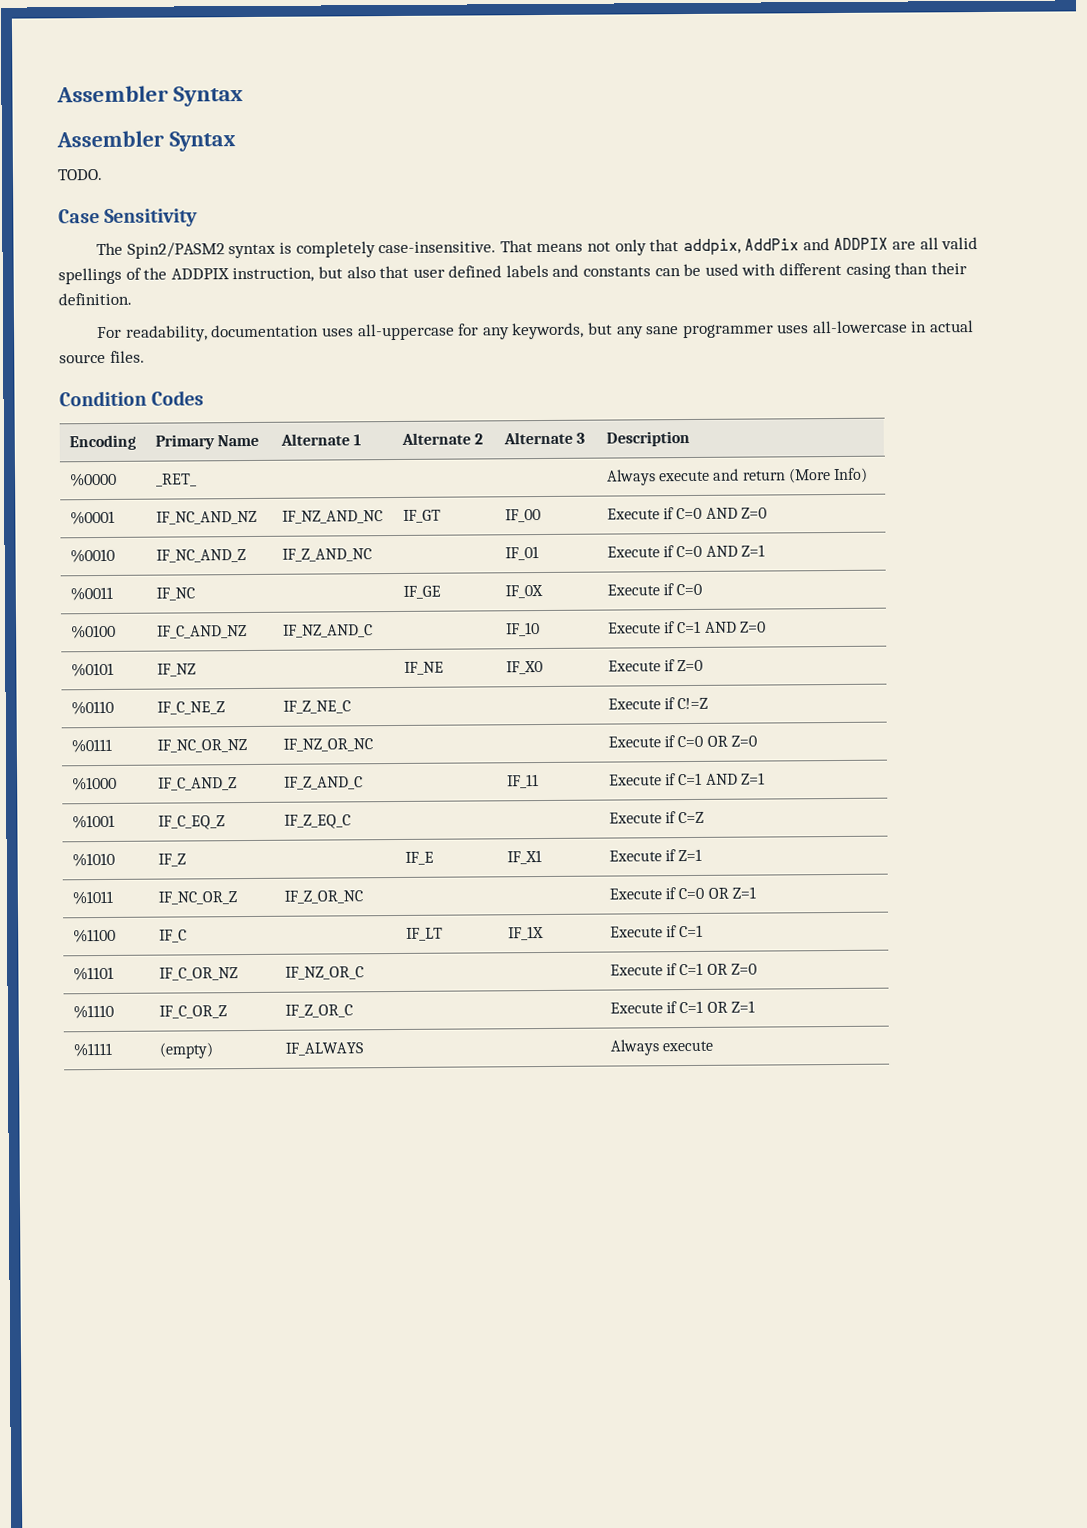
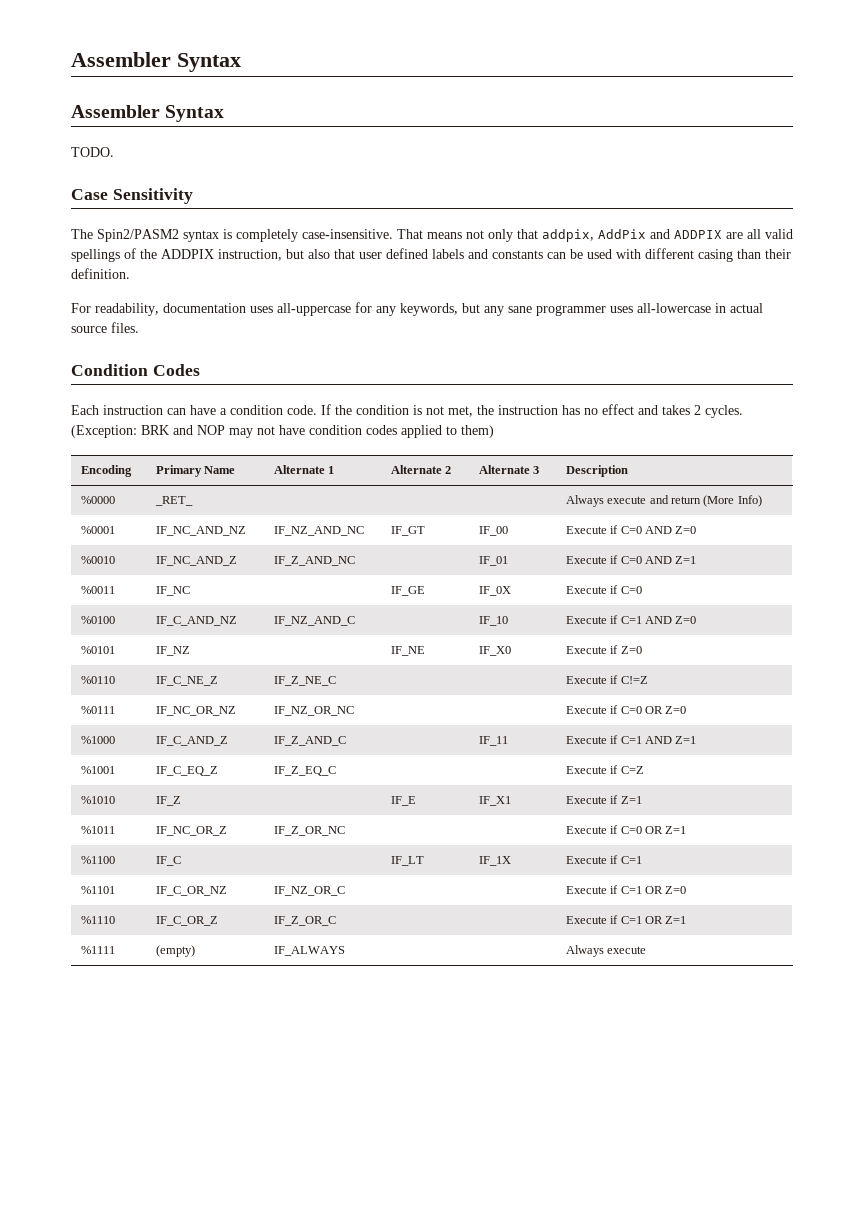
(205, 398) none -> [71,404,743,418] [71,425,494,438] // Each instruction can have a condition code. If the condition is not met, the instruction has no effect and takes 2 cycles. (Exception: BRK and NOP may not have condition codes applied to them)

